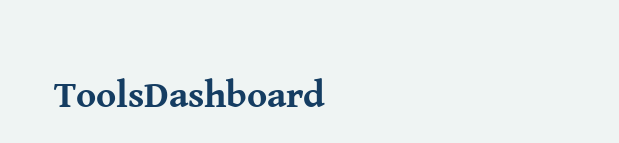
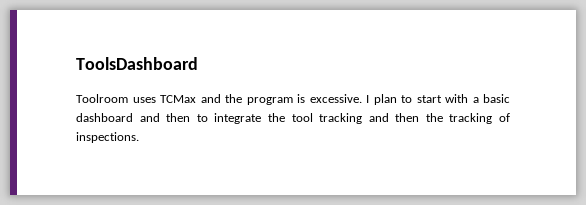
(325, 92) none -> [76,94,510,105] [76,113,510,124] [76,132,139,143] // Toolroom uses TCMax and the program is excessive. I plan to start with a basic dashboard and then to integrate the tool tracking and then the tracking of inspections.

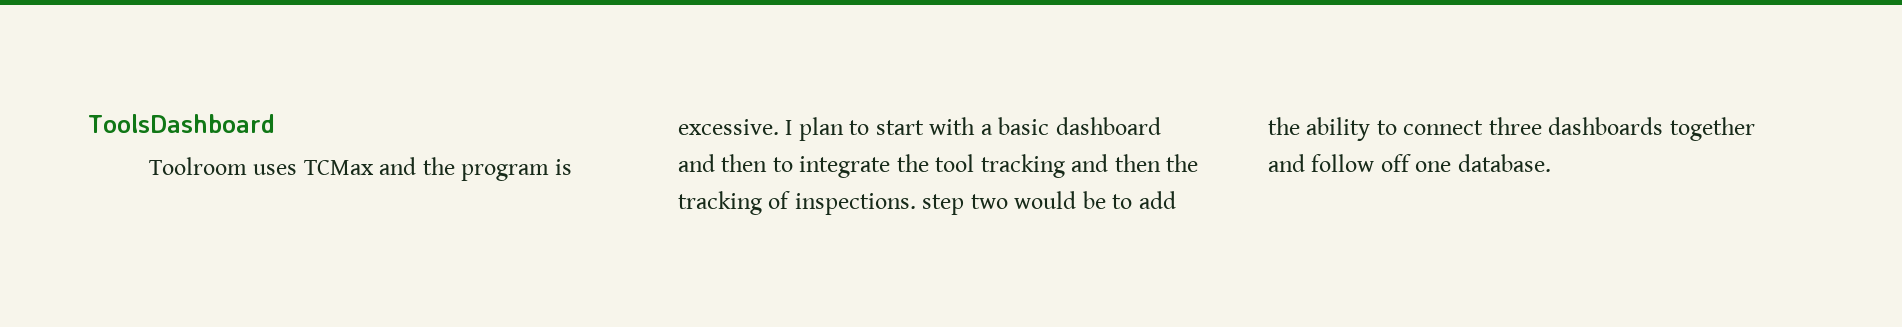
(139, 137) none -> [922,191,1176,215] [1268,117,1755,141] [1268,154,1551,172] step two would be to add the ability to connect three dashboards together and follow off one database.

